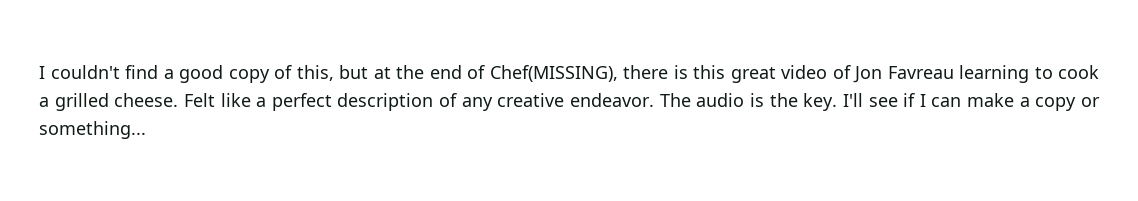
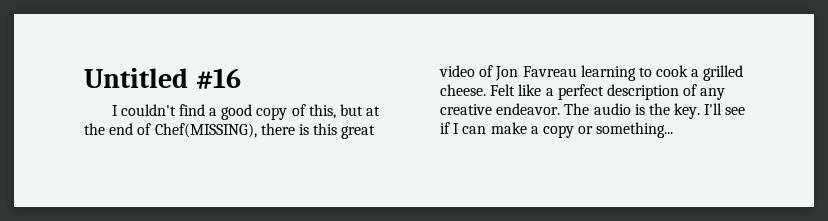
(39, 72) none -> [84,68,241,89] Untitled #16 //

